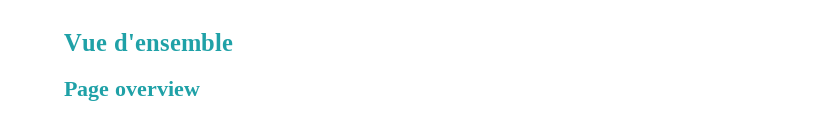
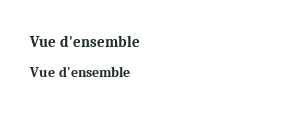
[64,81,200,101] Page overview -> [29,66,130,77] Vue d'ensemble

